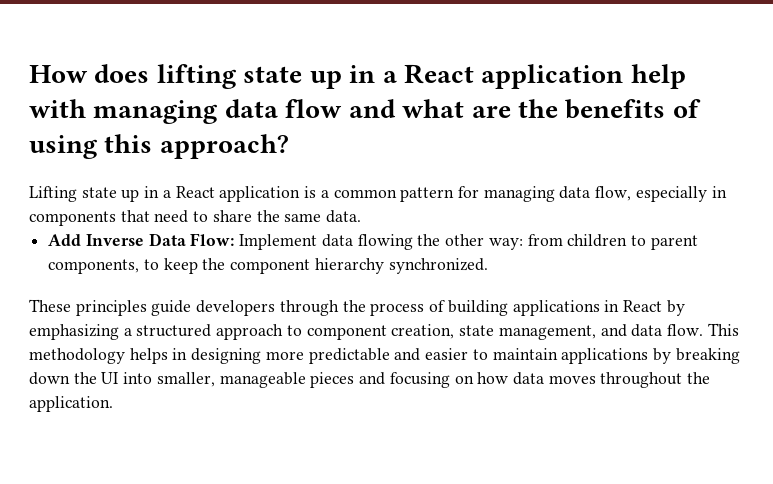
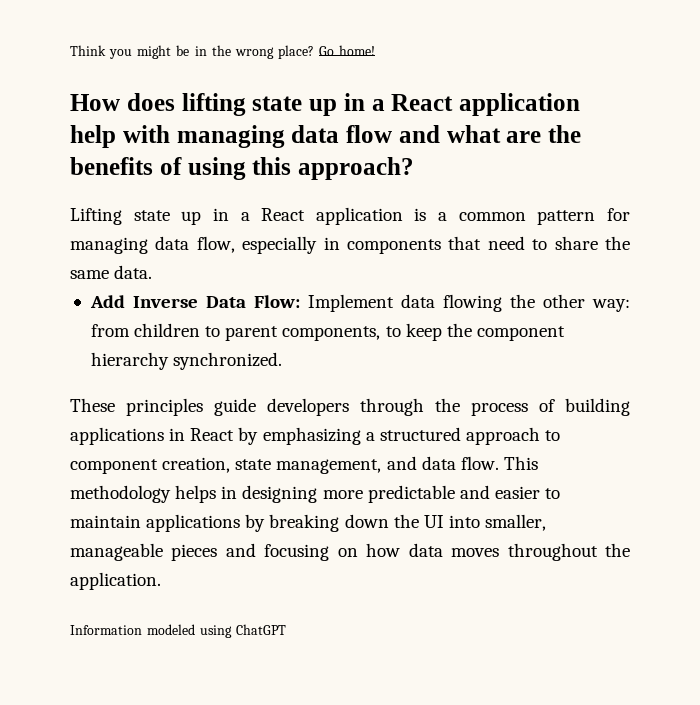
(29, 74) none -> [70,45,376,59] Think you might be in the wrong place? Go home! //
(113, 404) none -> [70,624,287,638] // Information modeled using ChatGPT

